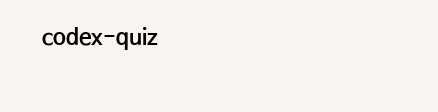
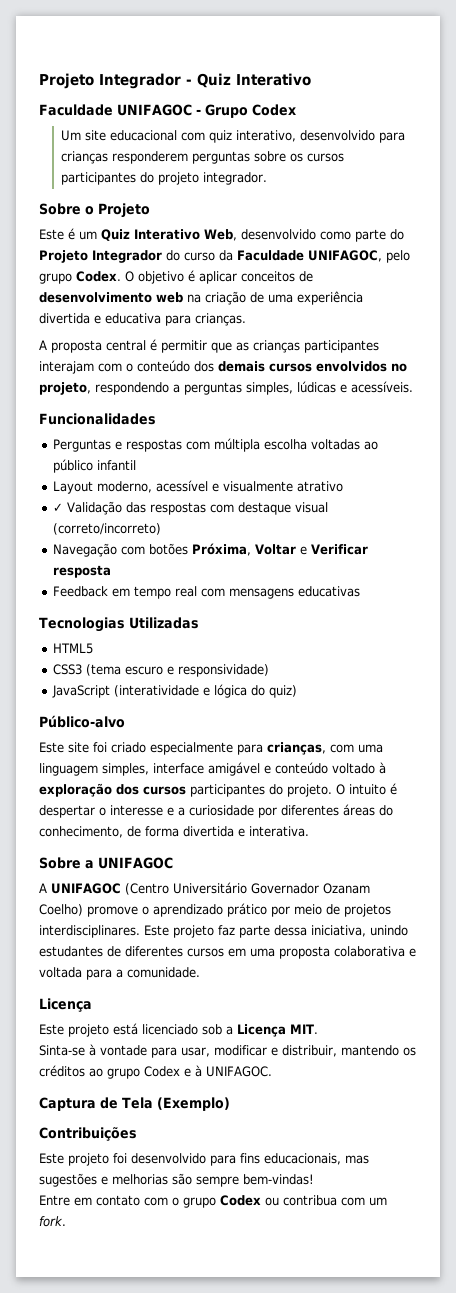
[42,27,158,50] codex-quiz -> [39,73,311,89] [39,104,296,118] [60,130,405,143] [60,151,344,164] [60,172,267,185] [39,203,150,218] [39,228,404,242] [39,250,410,263] [39,270,313,284] [39,291,363,305] [39,313,246,326] [39,339,379,353] [39,360,407,374] [39,381,413,395] [39,413,156,425] [52,438,378,452] [52,459,136,473] [52,480,343,494] [52,501,328,515] [52,523,161,535] [52,543,368,557] [52,565,111,578] [52,586,360,599] [39,617,199,632] [52,643,93,654] [52,664,269,677] [51,684,297,698] [39,715,125,728] [39,742,383,755] [39,762,386,776] [39,783,397,797] [39,804,393,818] [39,826,309,838] [39,857,173,869] [39,882,370,895] [39,903,391,917] [39,925,408,938] [39,946,416,959] [39,967,200,980] [39,998,92,1012] [39,1023,318,1037] [39,1044,416,1058] [39,1065,272,1079] [39,1097,230,1111] [39,1127,137,1141] [39,1153,369,1166] [39,1173,314,1187] [39,1195,387,1208] [39,1216,66,1227] Projeto Integrador - Quiz Interativo // Faculdade UNIFAGOC - Grupo Codex // Um site educacional com quiz interativo, desenvolvido para crianças responderem perguntas sobre os cursos participantes do projeto integrador. // Sobre o Projeto // Este é um Quiz Interativo Web, desenvolvido como parte do Projeto Integrador do curso da Faculdade UNIFAGOC, pelo grupo Codex. O objetivo é aplicar conceitos de desenvolvimento web na criação de uma experiência divertida e educativa para crianças. // A proposta central é permitir que as crianças participantes interajam com o conteúdo dos demais cursos envolvidos no projeto, respondendo a perguntas simples, lúdicas e acessíveis. // Funcionalidades // Perguntas e respostas com múltipla escolha voltadas ao público infantil // Layout moderno, acessível e visualmente atrativo // ✓ Validação das respostas com destaque visual (correto/incorreto) // Navegação com botões Próxima, Voltar e Verificar resposta // Feedback em tempo real com mensagens educativas // Tecnologias Utilizadas // HTML5 // CSS3 (tema escuro e responsividade) // JavaScript (interatividade e lógica do quiz) // Público-alvo // Este site foi criado especialmente para crianças, com uma linguagem simples, interface amigável e conteúdo voltado à exploração dos cursos participantes do projeto. O intuito é despertar o interesse e a curiosidade por diferentes áreas do conhecimento, de forma divertida e interativa. // Sobre a UNIFAGOC // A UNIFAGOC (Centro Universitário Governador Ozanam Coelho) promove o aprendizado prático por meio de projetos interdisciplinares. Este projeto faz parte dessa iniciativa, unindo estudantes de diferentes cursos em uma proposta colaborativa e voltada para a comunidade. // Licença // Este projeto está licenciado sob a Licença MIT. // Sinta-se à vontade para usar, modificar e distribuir, mantendo os créditos ao grupo Codex e à UNIFAGOC. // Captura de Tela (Exemplo) // Contribuições // Este projeto foi desenvolvido para fins educacionais, mas sugestões e melhorias são sempre bem-vindas! // Entre em contato com o grupo Codex ou contribua com um fork.

